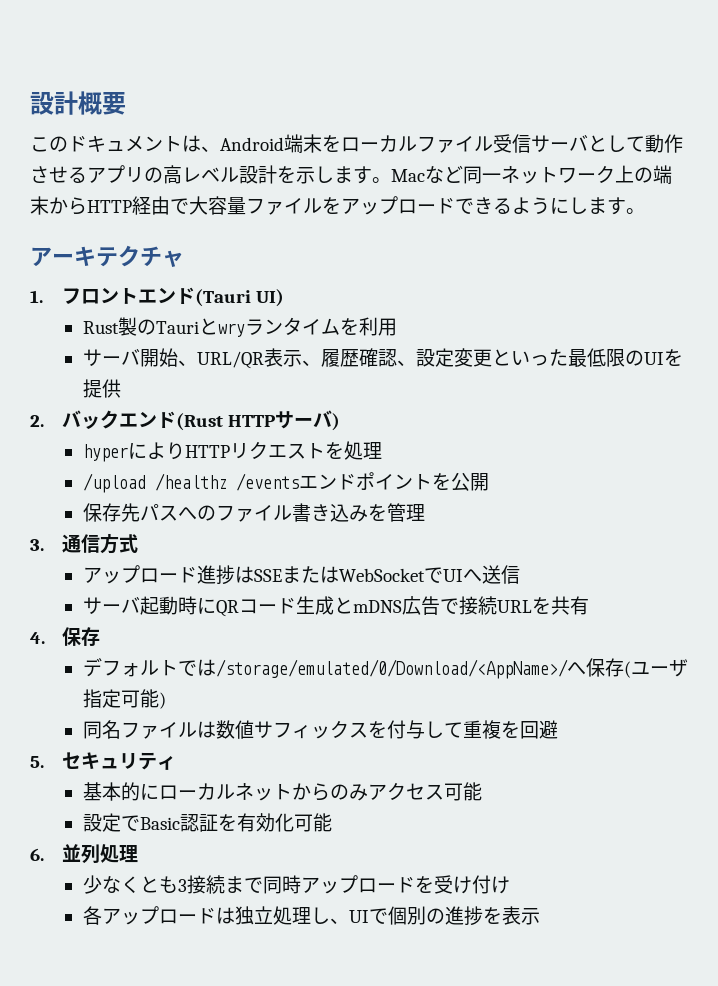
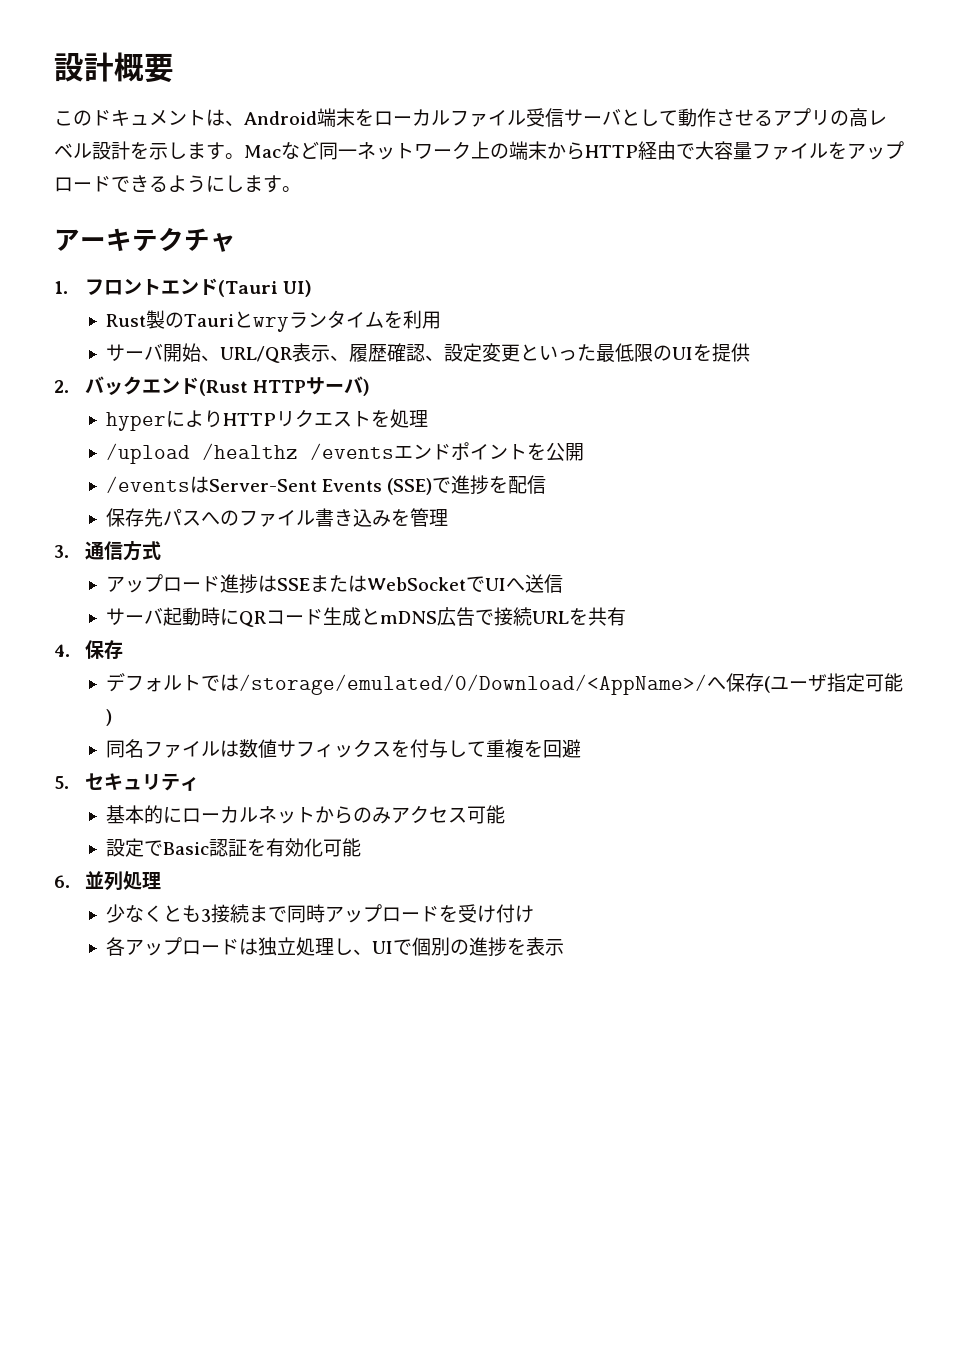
(489, 482) none -> [105,475,546,495] // /eventsはServer-Sent Events (SSE)で進捗を配信

